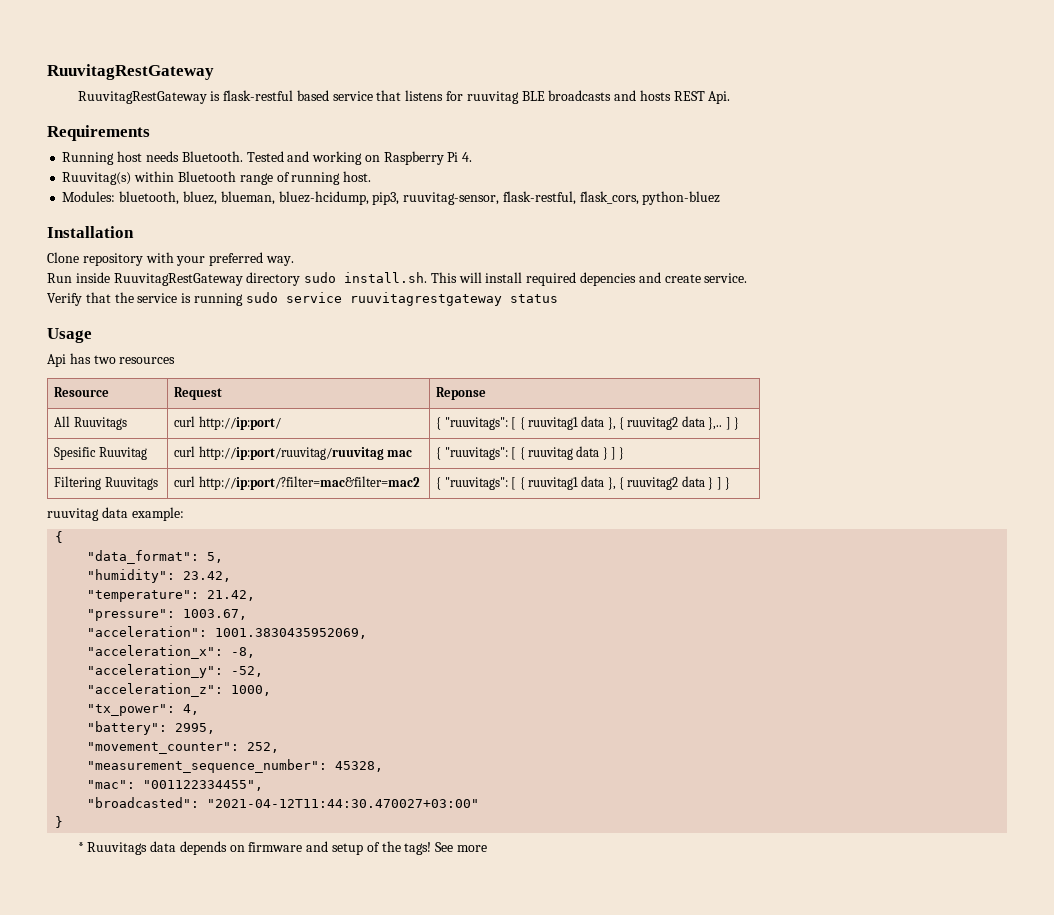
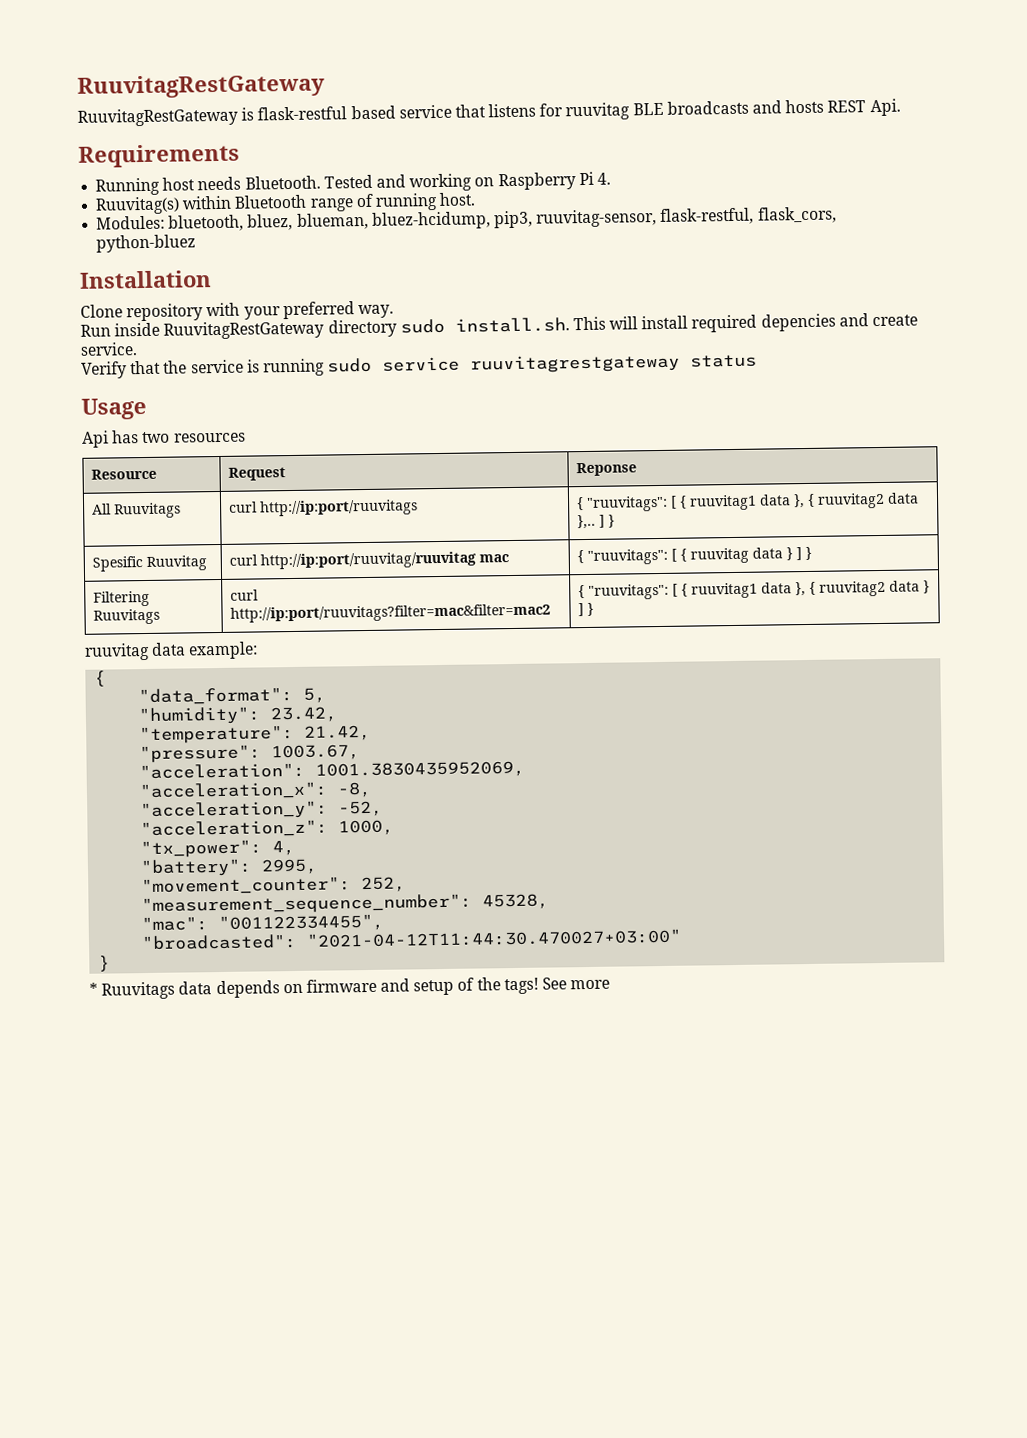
[198,416,281,430] http://ip:port/ -> [260,499,419,517] http://ip:port/ruuvitags
[198,476,420,490] http://ip:port/?filter=mac&filter=mac2 -> [230,603,552,623] http://ip:port/ruuvitags?filter=mac&filter=mac2

